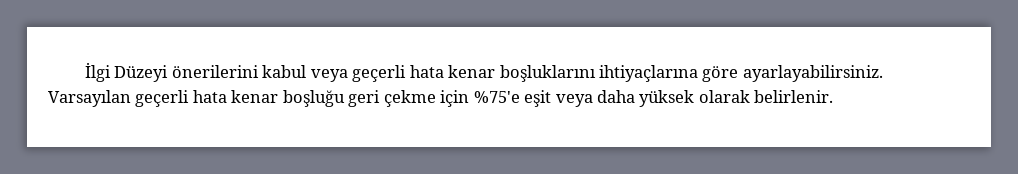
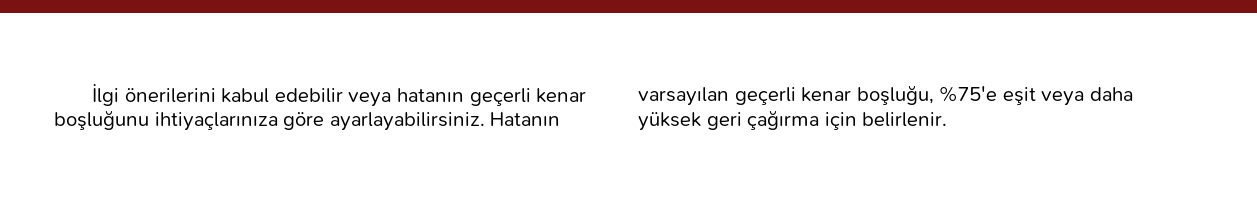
[114,65,169,82] Düzeyi -> (120, 95) none
[310,65,883,82] [48,90,470,107] veya geçerli hata kenar boşluklarını ihtiyaçlarına göre ayarlayabilirsiniz. Varsayılan geçerli hata kenar boşluğu geri çekme için -> [274,88,587,107] [54,110,561,131] [638,85,934,106] edebilir veya hatanın geçerli kenar boşluğunu ihtiyaçlarınıza göre ayarlayabilirsiniz. Hatanın varsayılan geçerli kenar boşluğu,
[698,90,750,103] olarak -> [706,110,857,130] geri çağırma için

